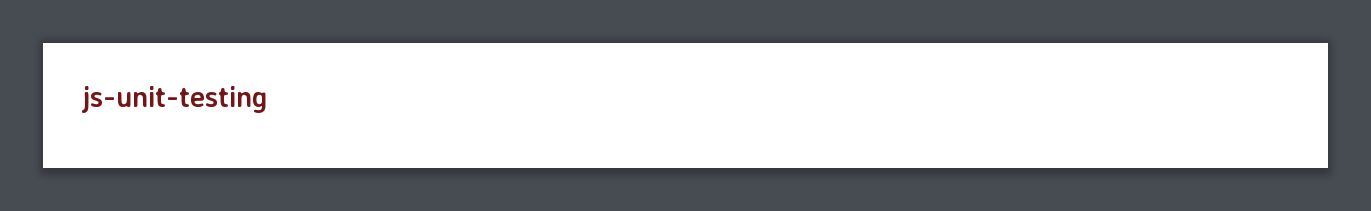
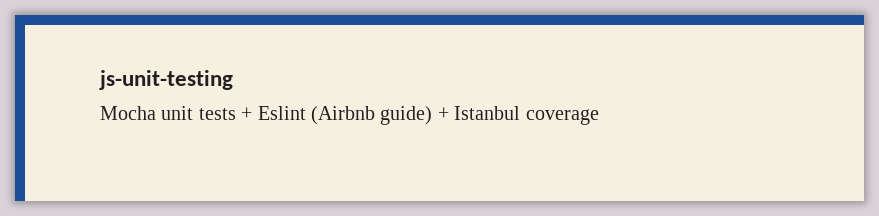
(268, 99) none -> [100,106,599,125] // Mocha unit tests + Eslint (Airbnb guide) + Istanbul coverage

